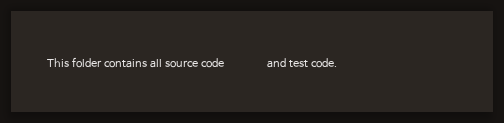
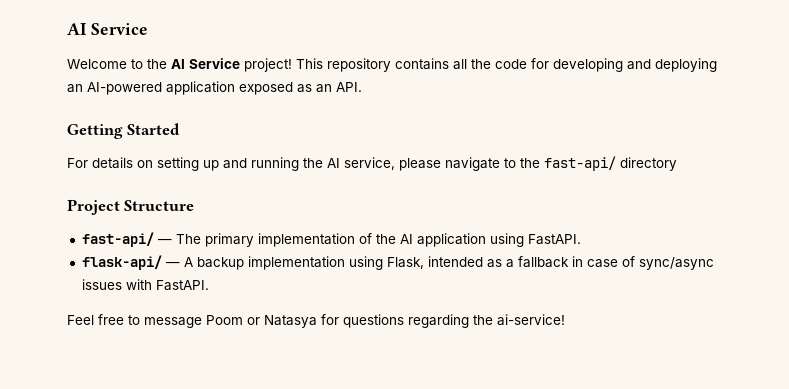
[47,57,337,68] This folder contains all source code and test code. -> [67,23,148,35] [67,58,717,72] [67,81,362,95] [67,123,181,139] [67,156,677,171] [67,199,195,215] [81,232,581,247] [81,255,714,270] [81,279,209,291] [67,314,565,328] AI Service // Welcome to the AI Service project! This repository contains all the code for developing and deploying an AI-powered application exposed as an API. // Getting Started // For details on setting up and running the AI service, please navigate to the fast-api/ directory // Project Structure // fast-api/ — The primary implementation of the AI application using FastAPI. // flask-api/ — A backup implementation using Flask, intended as a fallback in case of sync/async issues with FastAPI. // Feel free to message Poom or Natasya for questions regarding the ai-service!

